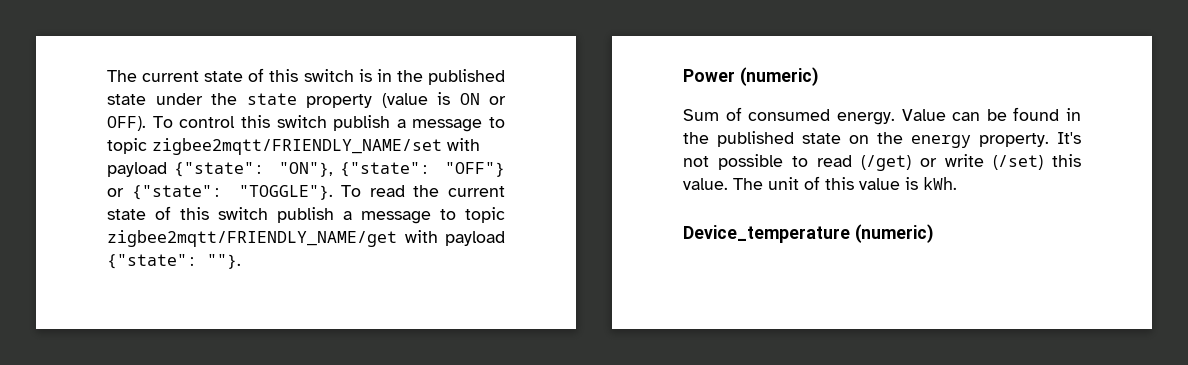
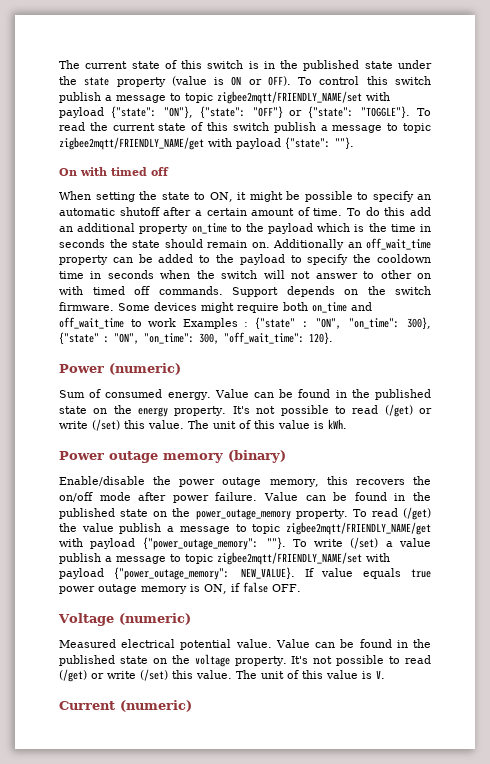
(241, 261) none -> [59,167,169,176] [59,191,431,202] [59,207,431,216] [59,223,432,234] [59,238,431,250] [59,254,432,265] [59,270,431,279] [59,286,431,297] [59,302,372,313] [59,317,431,330] [59,332,333,345] // On with timed off // When setting the state to ON, it might be possible to specify an automatic shutoff after a certain amount of time. To do this add an additional property on_time to the payload which is the time in seconds the state should remain on. Additionally an off_wait_time property can be added to the payload to specify the cooldown time in seconds when the switch will not answer to other on with timed off commands. Support depends on the switch firmware. Some devices might require both on_time and off_wait_time to work Examples : {"state" : "ON", "on_time": 300}, {"state" : "ON", "on_time": 300, "off_wait_time": 120}.
[683,225,850,243] Device_temperature -> [59,450,286,463] [59,476,431,487] [59,492,432,503] [59,507,431,520] [59,522,431,535] [59,537,431,550] [59,552,390,565] [59,567,431,580] [59,582,301,594] [58,613,191,626] [59,639,432,650] [59,654,432,667] [59,669,385,682] [59,701,115,710] Power outage memory (binary) // Enable/disable the power outage memory, this recovers the on/off mode after power failure. Value can be found in the published state on the power_outage_memory property. To read (/get) the value publish a message to topic zigbee2mqtt/FRIENDLY_NAME/get with payload {"power_outage_memory": ""}. To write (/set) a value publish a message to topic zigbee2mqtt/FRIENDLY_NAME/set with payload {"power_outage_memory": NEW_VALUE}. If value equals true power outage memory is ON, if false OFF. // Voltage (numeric) // Measured electrical potential value. Value can be found in the published state on the voltage property. It's not possible to read (/get) or write (/set) this value. The unit of this value is V. // Current

